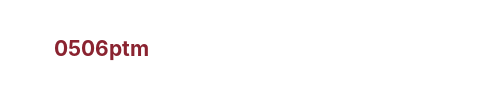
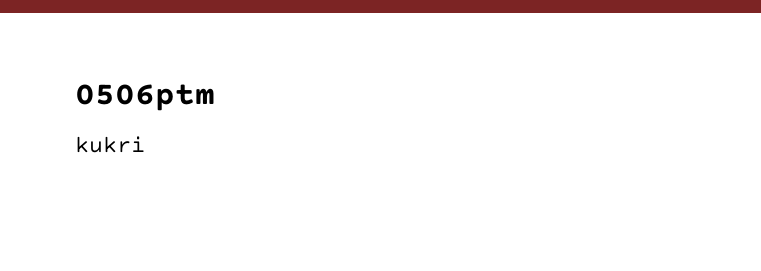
(149, 50) none -> [75,136,145,153] // kukri

